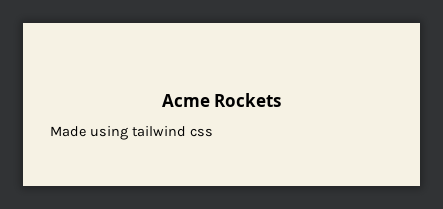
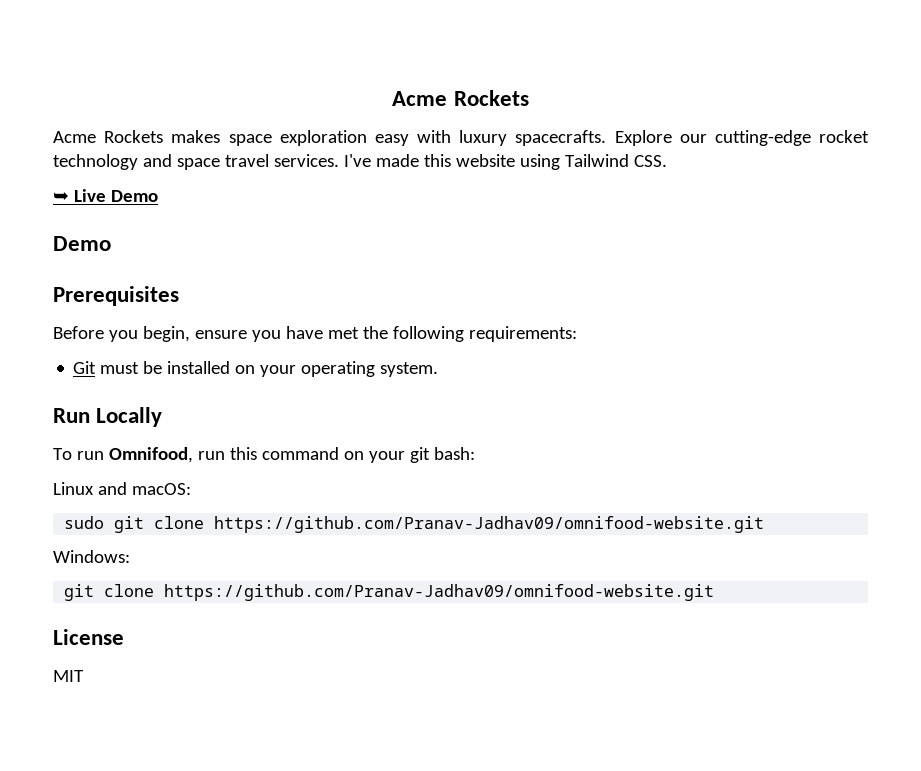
[50,126,213,140] Made using tailwind css -> [53,130,869,146] [53,154,667,170] [53,189,158,202] [53,236,111,251] [53,286,179,306] [53,326,577,342] [73,361,439,377] [53,407,163,427] [53,447,475,463] [53,482,191,495] [64,516,765,533] [53,550,130,563] [64,584,715,601] [53,629,124,645] [53,670,84,682] Acme Rockets makes space exploration easy with luxury spacecrafts. Explore our cutting-edge rocket technology and space travel services. I've made this website using Tailwind CSS. // ➥ Live Demo // Demo // Prerequisites // Before you begin, ensure you have met the following requirements: // Git must be installed on your operating system. // Run Locally // To run Omnifood, run this command on your git bash: // Linux and macOS: // sudo git clone https://github.com/Pranav-Jadhav09/omnifood-website.git // Windows: // git clone https://github.com/Pranav-Jadhav09/omnifood-website.git // License // MIT

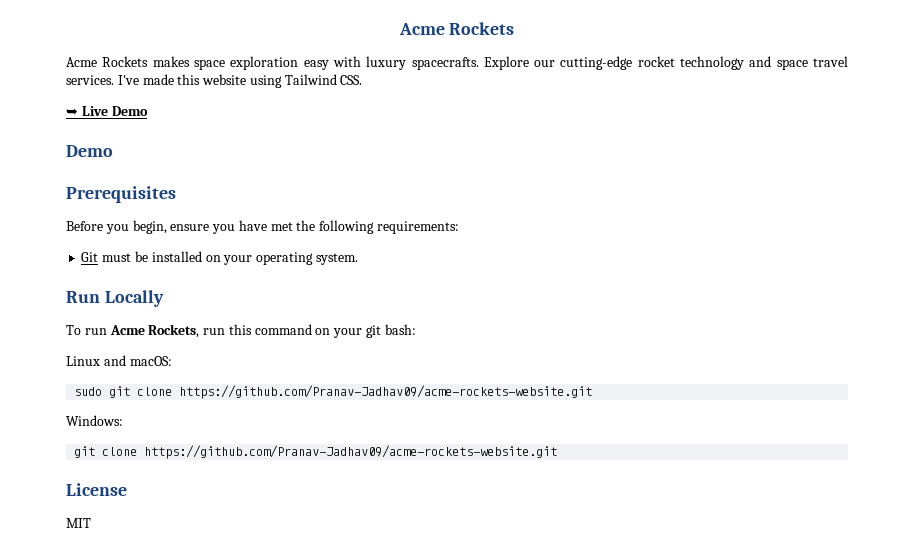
[108,447,193,463] Omnifood, -> [109,324,200,338] Acme Rockets,
[214,516,765,533] https://github.com/Pranav-Jadhav09/omnifood-website.git -> [179,385,593,399] https://github.com/Pranav-Jadhav09/acme-rockets-website.git
[164,584,715,601] https://github.com/Pranav-Jadhav09/omnifood-website.git -> [144,445,558,459] https://github.com/Pranav-Jadhav09/acme-rockets-website.git

